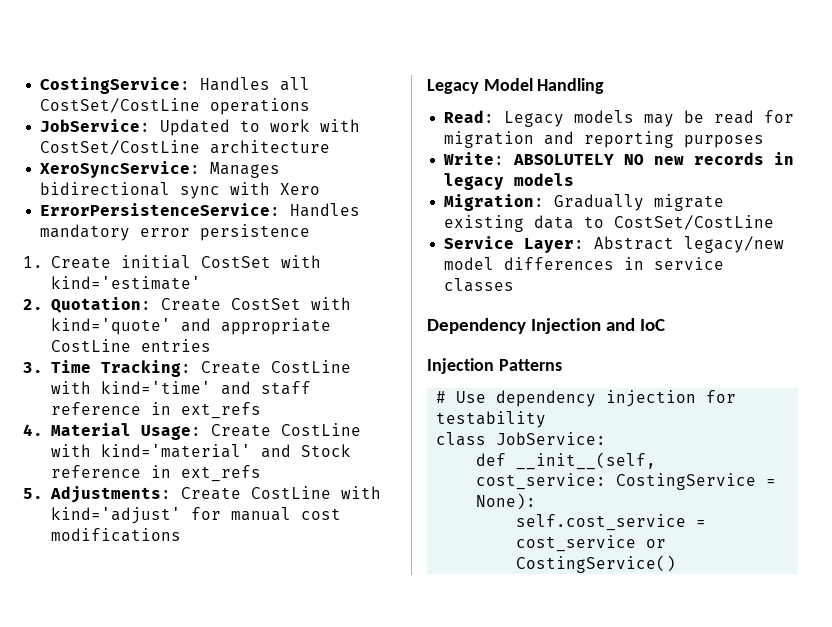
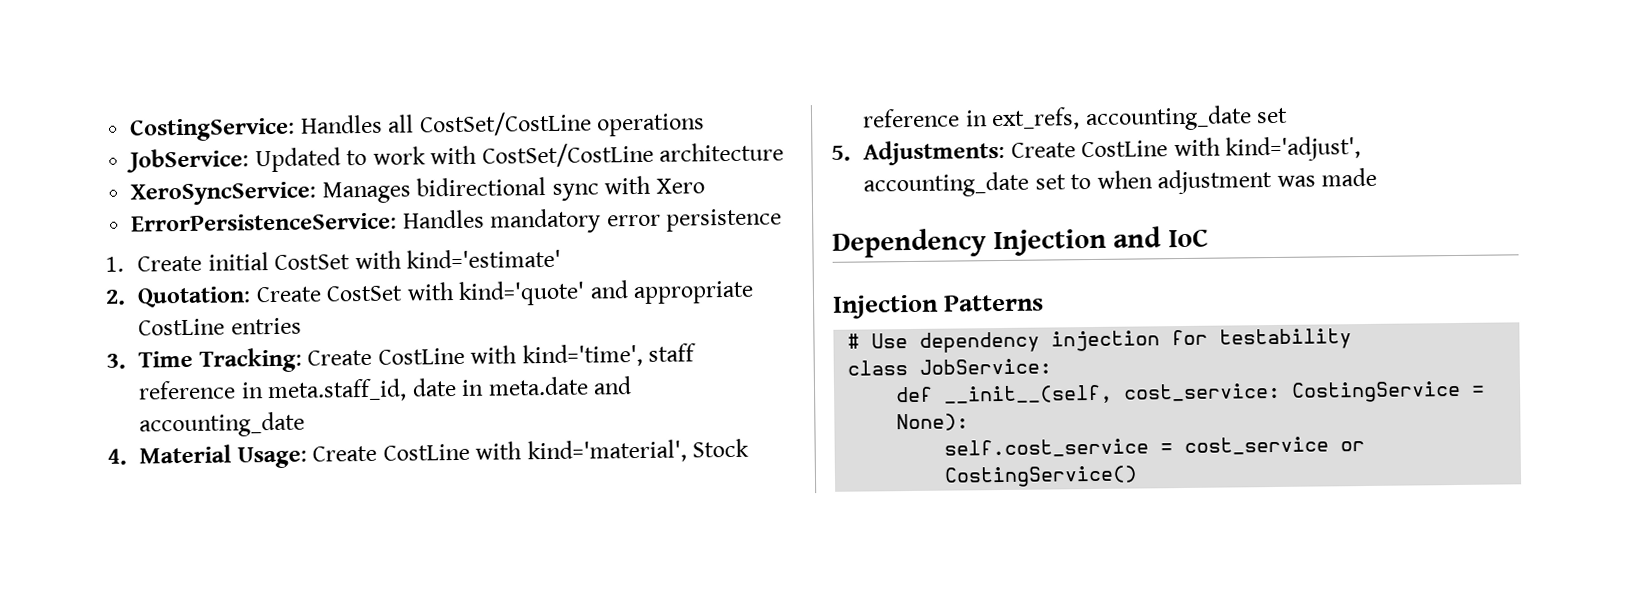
[100,381,251,395] kind='time' and -> [521,343,643,368] kind='time',
[180,402,261,419] ext_refs -> [267,376,633,403] [139,411,306,438] meta.staff_id, date in meta.date and accounting_date
[100,444,291,458] kind='material' and -> [526,439,687,464] kind='material',
[180,465,261,482] ext_refs -> [991,105,1289,132] ext_refs, accounting_date set
[50,507,341,524] [50,528,181,542] [427,78,605,94] [444,110,795,127] [444,131,765,148] [443,152,795,165] [444,173,575,190] [444,194,725,211] [444,215,775,232] [444,236,785,253] [444,257,725,270] [444,278,515,292] kind='adjust' for manual cost modifications // Legacy Model Handling // Read: Legacy models may be read for migration and reporting purposes // Write: ABSOLUTELY NO new records in legacy models // Migration: Gradually migrate existing data to CostSet/CostLine // Service Layer: Abstract legacy/new model differences in service classes -> [1225,136,1362,162] [863,167,1378,198] kind='adjust', accounting_date set to when adjustment was made

